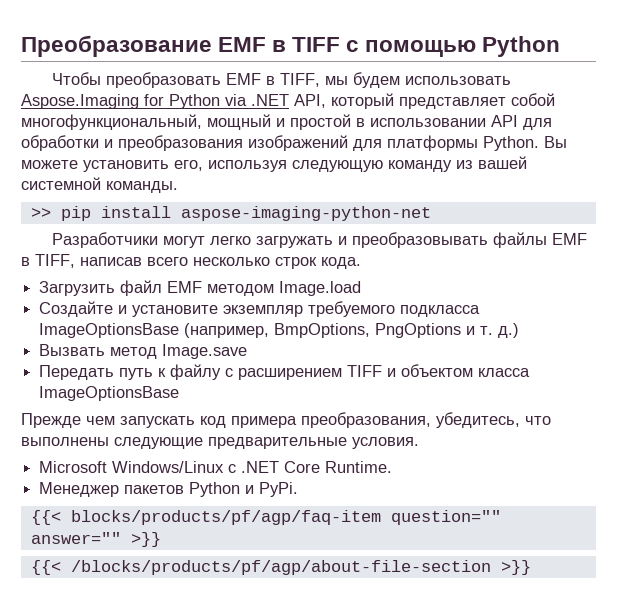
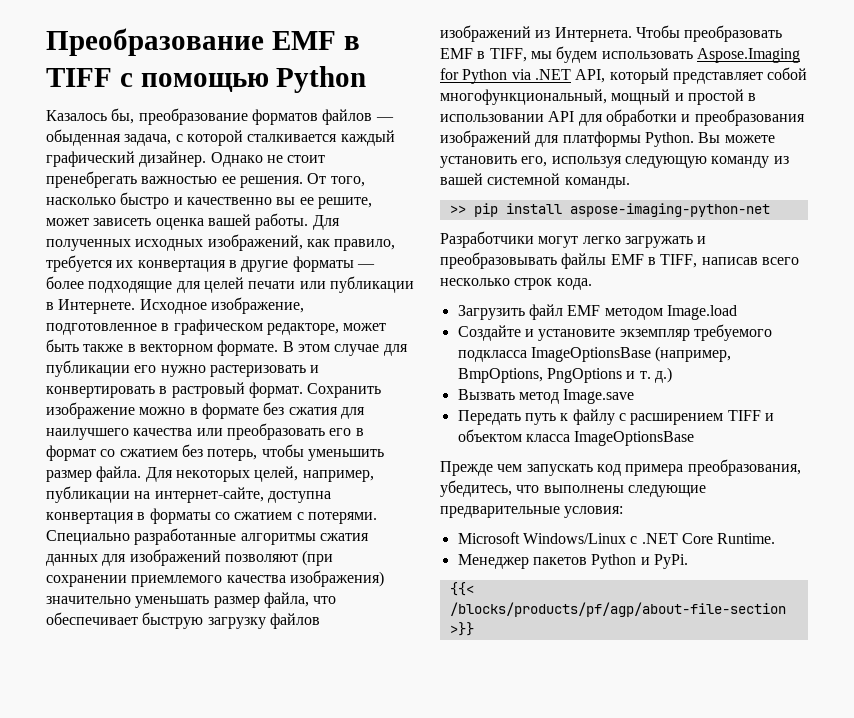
(561, 46) none -> [46,108,394,125] [46,129,395,146] [46,151,326,167] [46,171,365,188] [46,192,372,209] [46,213,340,230] [46,234,396,251] [46,255,375,272] [46,276,414,293] [46,297,304,314] [46,319,387,335] [46,339,408,356] [46,360,320,377] [46,382,382,398] [46,402,365,419] [46,423,364,440] [46,444,384,461] [46,466,374,482] [46,486,331,503] [46,508,377,524] [46,528,369,545] [46,549,334,566] [46,570,384,587] [46,592,337,608] [46,612,320,629] [440,25,632,42] Казалось бы, преобразование форматов файлов — обыденная задача, с которой сталкивается каждый графический дизайнер. Однако не стоит пренебрегать важностью ее решения. От того, насколько быстро и качественно вы ее решите, может зависеть оценка вашей работы. Для полученных исходных изображений, как правило, требуется их конвертация в другие форматы — более подходящие для целей печати или публикации в Интернете. Исходное изображение, подготовленное в графическом редакторе, может быть также в векторном формате. В этом случае для публикации его нужно растеризовать и конвертировать в растровый формат. Сохранить изображение можно в формате без сжатия для наилучшего качества или преобразовать его в формат со сжатием без потерь, чтобы уменьшить размер файла. Для некоторых целей, например, публикации на интернет-сайте, доступна конвертация в форматы со сжатием с потерями. Специально разработанные алгоритмы сжатия данных для изображений позволяют (при сохранении приемлемого качества изображения) значительно уменьшать размер файла, что обеспечивает быструю загрузку файлов изображений из Интернета.
[352,437,419,449] условия. -> [564,506,624,518] условия:
[30,510,501,525] [30,532,161,547] // {{< blocks/products/pf/agp/faq-item question="" answer="" >}} -> (688, 561) none

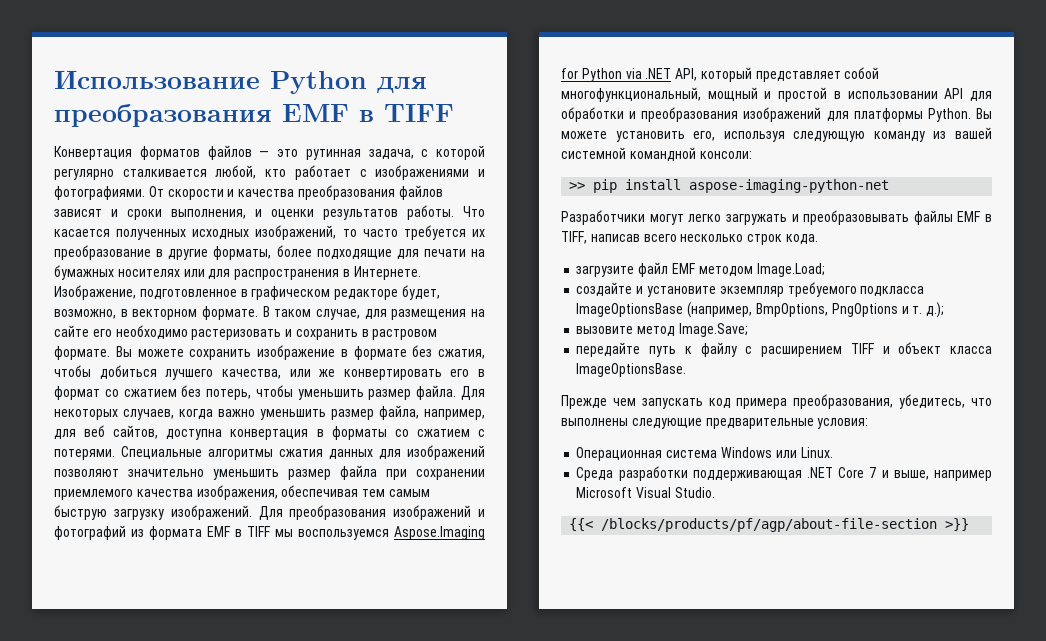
[46,28,360,56] [46,66,367,93] [46,108,248,125] Преобразование EMF в TIFF с помощью Python // Казалось бы, преобразование -> [54,70,427,94] [54,104,454,127] [54,146,132,160] Использование Python для преобразования EMF в TIFF // Конвертация
[46,129,121,146] обыденная -> [277,149,361,160] это рутинная
[247,130,395,146] [46,151,326,167] [46,171,365,188] [46,192,372,209] [46,213,340,230] сталкивается каждый графический дизайнер. Однако не стоит пренебрегать важностью ее решения. От того, насколько быстро и качественно вы ее решите, может зависеть оценка вашей работы. Для -> [54,165,486,180] [54,185,443,200] [54,205,485,220] [54,229,110,237] регулярно сталкивается любой, кто работает с изображениями и фотографиями. От скорости и качества преобразования файлов зависят и сроки выполнения, и оценки результатов работы. Что касается
[306,239,396,251] как правило, -> [342,229,398,237] то часто
[137,260,226,272] конвертация -> [54,245,151,260] преобразование
[292,256,375,272] форматы — -> [213,246,272,260] форматы,
[203,276,414,293] [46,297,304,314] [46,319,387,335] [46,339,408,356] [46,360,320,377] [46,382,382,398] [46,402,365,419] [46,423,325,440] целей печати или публикации в Интернете. Исходное изображение, подготовленное в графическом редакторе, может быть также в векторном формате. В этом случае для публикации его нужно растеризовать и конвертировать в растровый формат. Сохранить изображение можно в формате без сжатия для наилучшего качества или преобразовать -> [423,249,485,257] [54,265,421,280] [54,285,440,300] [54,306,486,320] [54,325,438,340] [54,345,485,360] [54,365,442,380] печати на бумажных носителях или для распространения в Интернете. Изображение, подготовленное в графическом редакторе будет, возможно, в векторном формате. В таком случае, для размещения на сайте его необходимо растеризовать и сохранить в растровом формате. Вы можете сохранить изображение в формате без сжатия, чтобы добиться лучшего качества, или же конвертировать
[254,466,374,482] [46,486,264,503] целей, например, публикации на интернет-сайте, -> [123,405,485,420] [54,425,159,439] случаев, когда важно уменьшить размер файла, например, для веб сайтов,
[46,528,237,545] Специально разработанные -> [121,446,202,459] Специальные
[302,550,334,566] [46,570,384,587] [46,592,337,608] [46,612,320,629] [440,25,783,42] [440,46,693,63] (при сохранении приемлемого качества изображения) значительно уменьшать размер файла, что обеспечивает быструю загрузку файлов изображений из Интернета. Чтобы преобразовать EMF в TIFF, мы будем использовать -> [128,465,485,480] [54,485,430,500] [54,505,485,520] [54,525,389,540] значительно уменьшить размер файла при сохранении приемлемого качества изображения, обеспечивая тем самым быструю загрузку изображений. Для преобразования изображений и фотографий из формата EMF в TIFF мы воспользуемся
[564,177,630,189] команды. -> [629,147,752,161] командной консоли:
[457,305,525,320] Загрузить -> [576,266,635,277] загрузите
[666,305,737,320] [457,325,521,341] Image.load // Создайте -> [756,263,825,277] [576,282,633,296] Image.Load; // создайте
[654,367,672,383] [457,389,635,404] [457,410,521,425] д.) // Вызвать метод Image.save // Передать -> [926,302,945,318] [576,323,748,337] [576,342,641,357] д.); // вызовите метод Image.Save; // передайте
[457,429,695,446] объектом класса ImageOptionsBase -> [898,342,993,354] [576,363,687,377] объект класса ImageOptionsBase.
[457,532,776,544] [457,554,688,569] Microsoft Windows/Linux с .NET Core Runtime. // Менеджер пакетов Python и PyPi. -> [576,447,833,461] [576,466,992,481] [576,487,715,498] Операционная система Windows или Linux. // Среда разработки поддерживающая .NET Core 7 и выше, например Microsoft Visual Studio.

